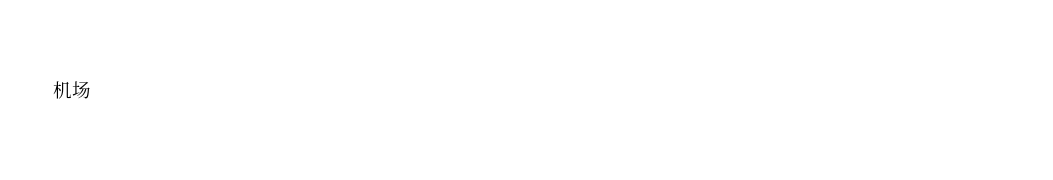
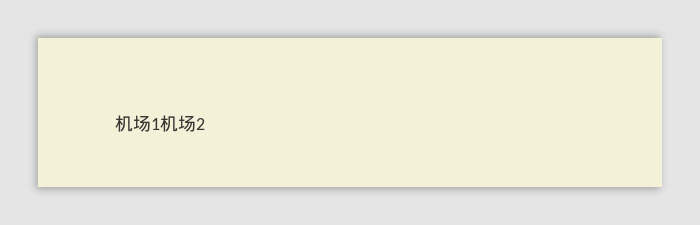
[53,81,91,99] 机场 -> [115,115,205,132] 机场1机场2

